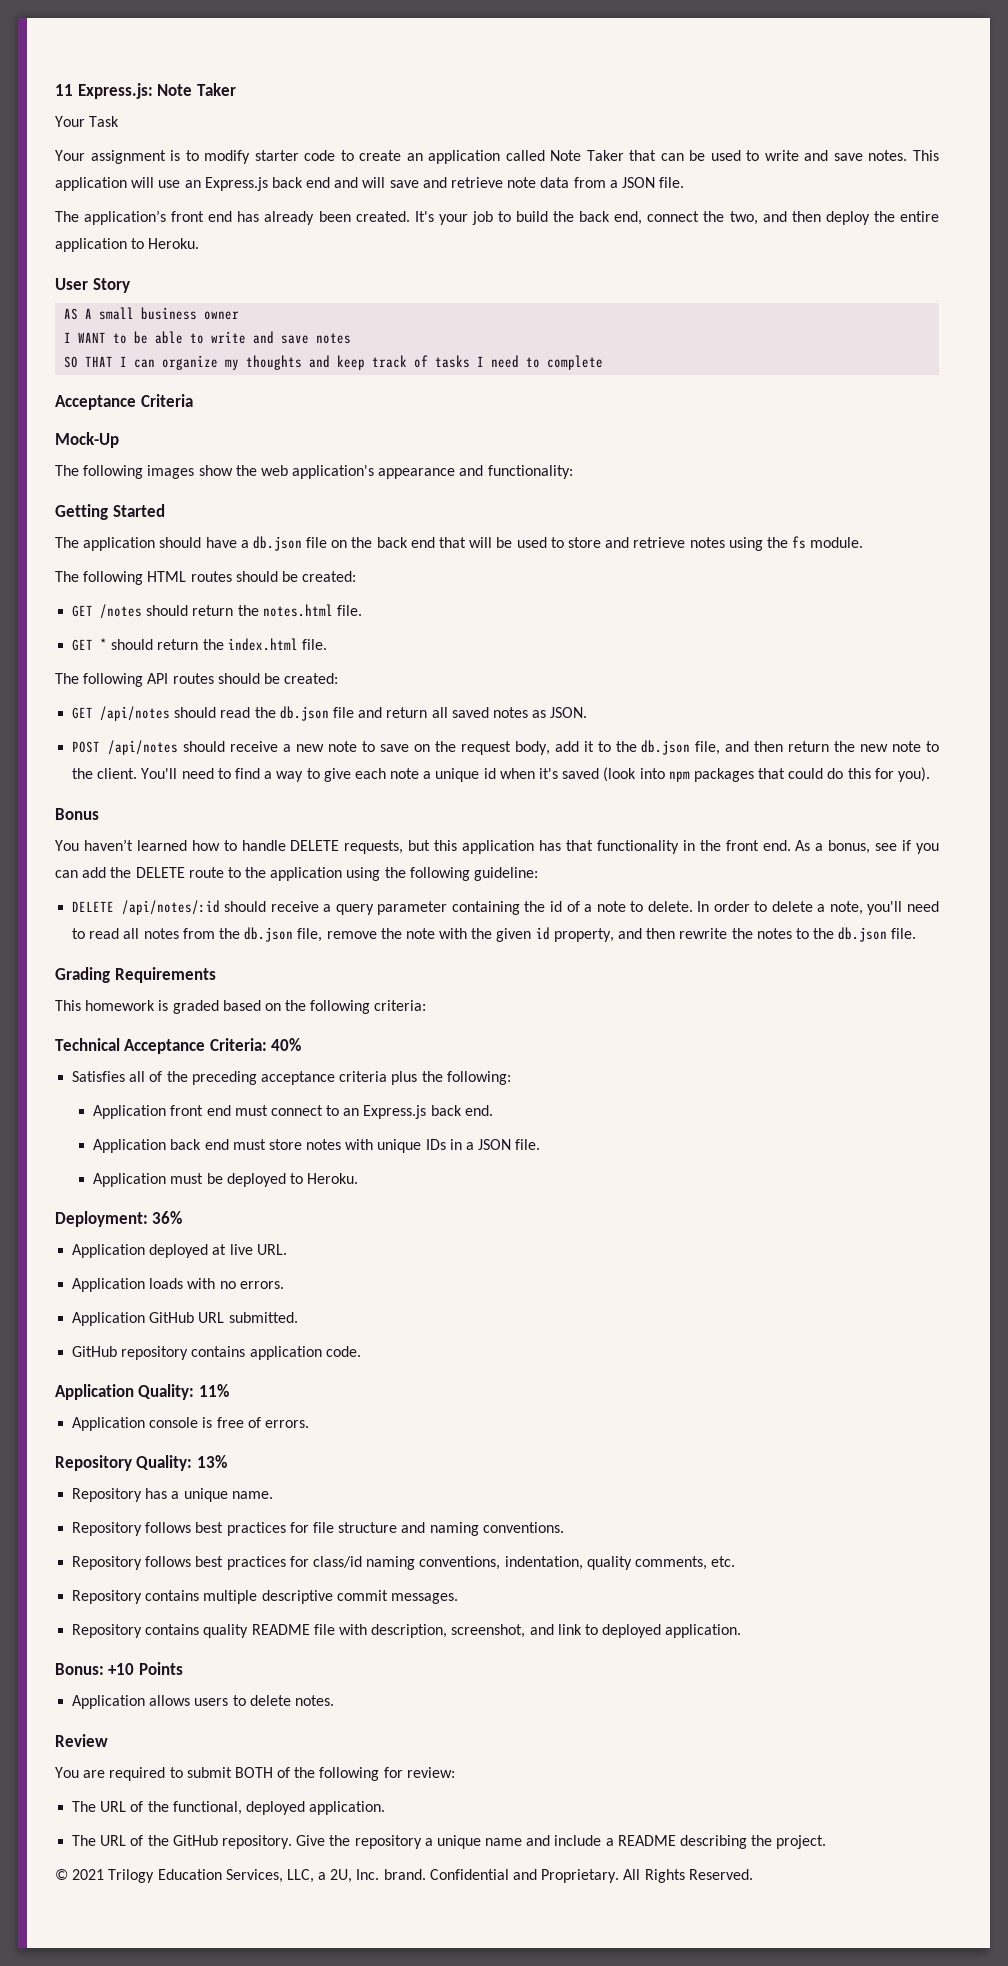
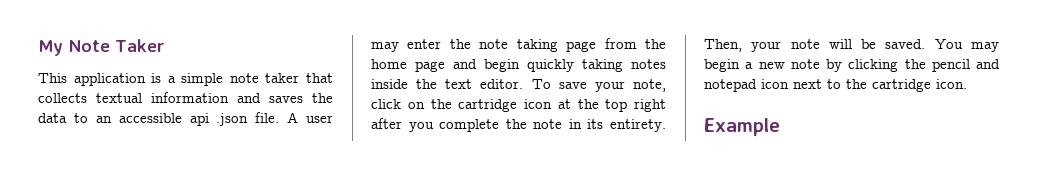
[55,83,153,99] 11 Express.js: -> [38,40,63,56] My
[55,116,120,127] [55,150,939,164] [55,177,685,191] [55,210,939,225] [55,238,200,252] [55,278,130,293] [64,307,240,320] [64,331,352,344] [64,355,604,370] [55,394,193,410] [55,432,119,448] [55,465,573,479] [55,504,165,520] [55,536,864,551] [55,571,357,585] [72,604,362,619] [72,638,327,651] [55,673,339,687] [72,706,588,721] [72,740,939,755] [72,767,931,782] [55,808,99,820] [55,839,940,854] [55,867,539,881] [72,900,939,915] [72,927,917,942] [55,967,216,983] [55,1000,427,1014] [55,1038,302,1054] [72,1071,511,1085] [93,1105,493,1119] [93,1139,541,1153] [93,1173,359,1187] [55,1211,183,1227] [72,1244,287,1258] [72,1278,284,1292] [72,1312,298,1326] [72,1346,361,1360] [55,1384,229,1400] [72,1417,309,1431] [55,1455,227,1471] [72,1488,273,1502] [72,1522,564,1536] [72,1556,736,1570] [72,1590,458,1604] [72,1624,742,1638] [55,1662,183,1675] [72,1695,334,1709] [55,1734,108,1747] [55,1767,455,1781] [72,1801,386,1815] [72,1835,827,1849] [55,1869,753,1883] Your Task // Your assignment is to modify starter code to create an application called Note Taker that can be used to write and save notes. This application will use an Express.js back end and will save and retrieve note data from a JSON file. // The application’s front end has already been created. It's your job to build the back end, connect the two, and then deploy the entire application to Heroku. // User Story // AS A small business owner // I WANT to be able to write and save notes // SO THAT I can organize my thoughts and keep track of tasks I need to complete // Acceptance Criteria // Mock-Up // The following images show the web application's appearance and functionality: // Getting Started // The application should have a db.json file on the back end that will be used to store and retrieve notes using the fs module. // The following HTML routes should be created: // GET /notes should return the notes.html file. // GET * should return the index.html file. // The following API routes should be created: // GET /api/notes should read the db.json file and return all saved notes as JSON. // POST /api/notes should receive a new note to save on the request body, add it to the db.json file, and then return the new note to the client. You'll need to find a way to give each note a unique id when it's saved (look into npm packages that could do this for you). // Bonus // You haven’t learned how to handle DELETE requests, but this application has that functionality in the front end. As a bonus, see if you can add the DELETE route to the application using the following guideline: // DELETE /api/notes/:id should receive a query parameter containing the id of a note to delete. In order to delete a note, you'll need to read all notes from the db.json file, remove the note with the given id property, and then rewrite the notes to the db.json file. // Grading Requirements // This homework is graded based on the following criteria: // Technical Acceptance Criteria: 40% // Satisfies all of the preceding acceptance criteria plus the following: // Application front end must connect to an Express.js back end. // Application back end must store notes with unique IDs in a JSON file. // Application must be deployed to Heroku. // Deployment: 36% // Application deployed at live URL. // Application loads with no errors. // Application GitHub URL submitted. // GitHub repository contains application code. // Application Quality: 11% // Application console is free of errors. // Repository Quality: 13% // Repository has a unique name. // Repository follows best practices for file structure and naming conventions. // Repository follows best practices for class/id naming conventions, indentation, quality comments, etc. // Repository contains multiple descriptive commit messages. // Repository contains quality README file with description, screenshot, and link to deployed application. // Bonus: +10 Points // Application allows users to delete notes. // Review // You are required to submit BOTH of the following for review: // The URL of the functional, deployed application. // The URL of the GitHub repository. Give the repository a unique name and include a README describing the project. // © 2021 Trilogy Education Services, LLC, a 2U, Inc. brand. Confidential and Proprietary. All Rights Reserved. -> [38,73,333,86] [38,92,333,103] [38,112,333,126] [371,38,666,52] [371,59,666,72] [371,79,666,92] [371,99,666,112] [371,118,666,132] [704,39,999,52] [704,59,1000,72] [704,79,967,92] [704,118,780,136] This application is a simple note taker that collects textual information and saves the data to an accessible api .json file. A user may enter the note taking page from the home page and begin quickly taking notes inside the text editor. To save your note, click on the cartridge icon at the top right after you complete the note in its entirety. Then, your note will be saved. You may begin a new note by clicking the pencil and notepad icon next to the cartridge icon. // Example

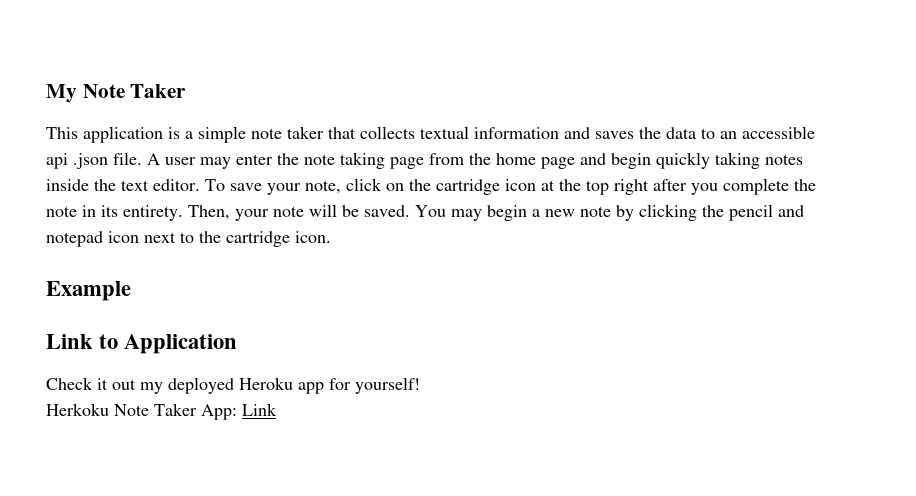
(780, 127) none -> [46,334,238,354] [46,377,420,394] [46,403,277,420] // Link to Application // Check it out my deployed Heroku app for yourself! // Herkoku Note Taker App: Link

